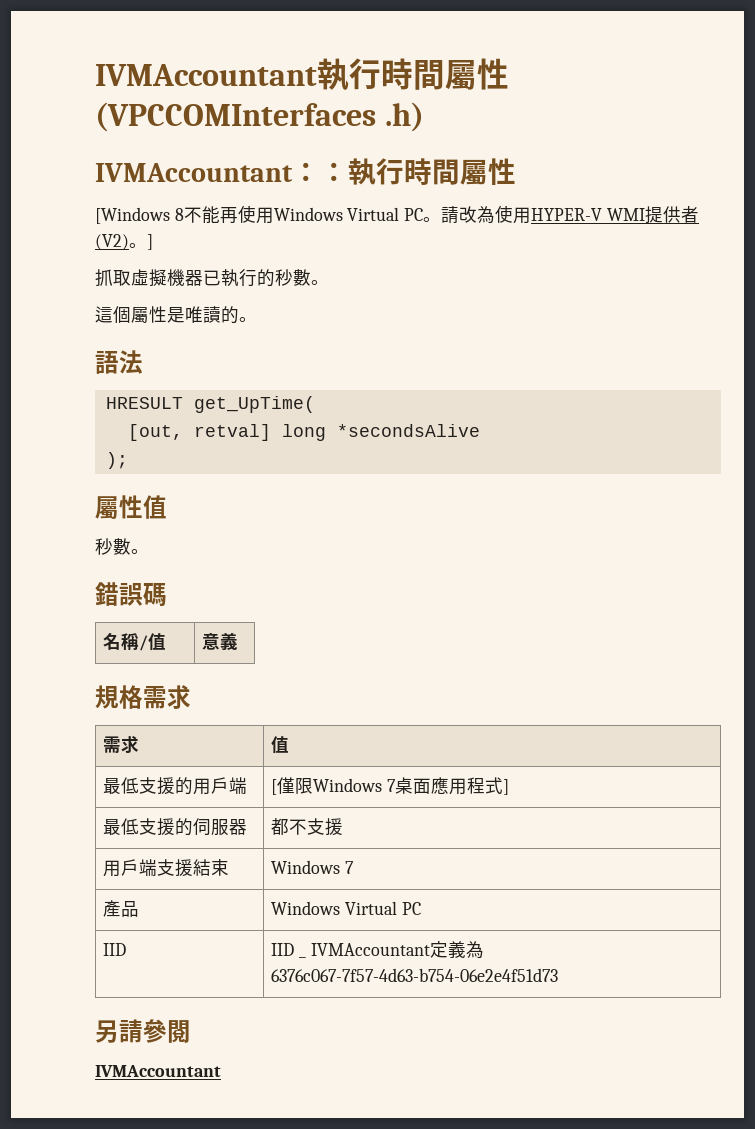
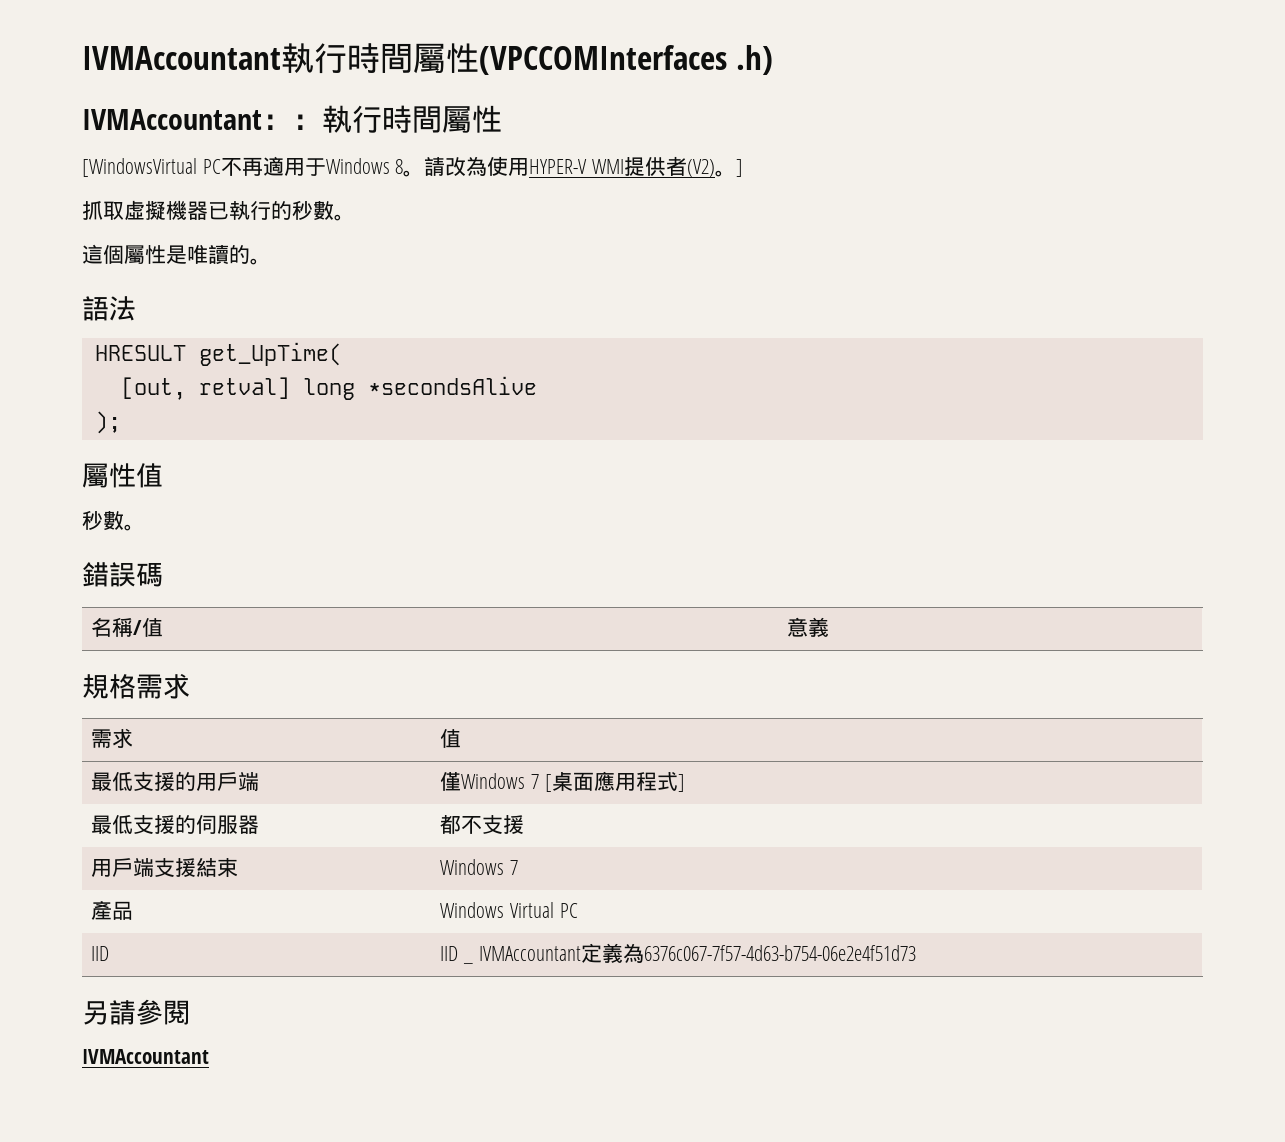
[95,205,424,224] [Windows 8不能再使用Windows Virtual PC -> [82,156,404,177] [WindowsVirtual PC不再適用于Windows 8
[271,777,397,795] [僅限Windows 7 -> [440,772,552,792] 僅Windows 7 [

